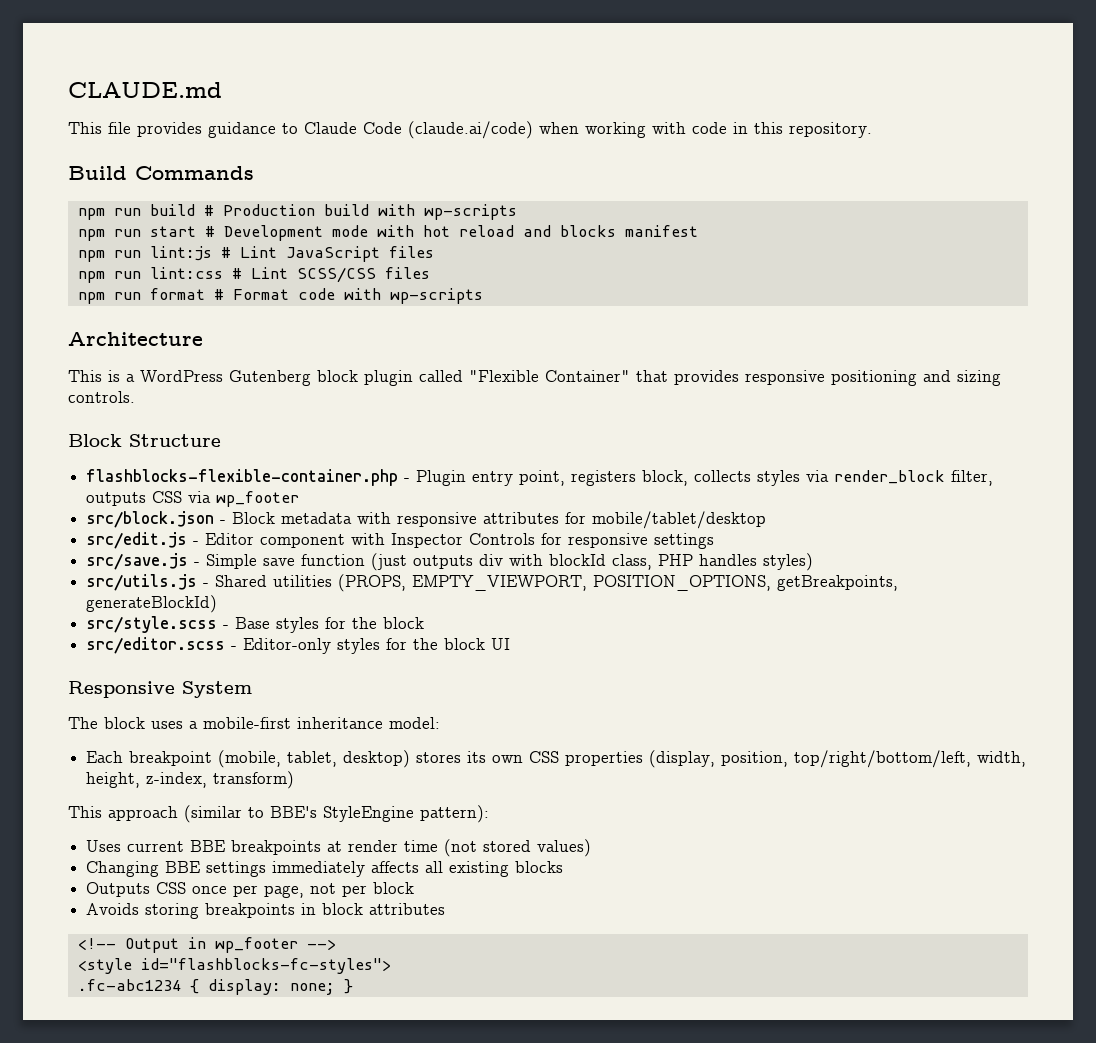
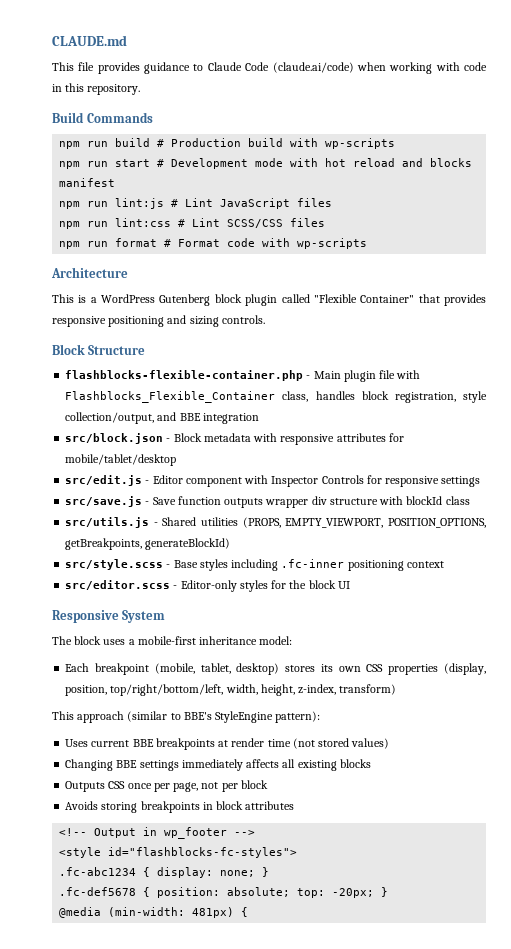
[416,470,994,486] [86,491,300,507] Plugin entry point, registers block, collects styles via render_block filter, outputs CSS via wp_footer -> [313,370,421,382] [65,391,488,403] [65,412,259,424] Main plugin file with Flashblocks_Flexible_Container class, handles block registration, style collection/output, and BBE integration
[206,553,814,571] Simple save function (just outputs div with blockId class, PHP handles styles) -> [152,496,470,508] Save function outputs wrapper div structure with blockId class
[325,617,425,629] for the block -> [231,559,444,571] including .fc-inner positioning context
(353, 986) none -> [59,887,389,898] [59,907,249,918] // .fc-def5678 { position: absolute; top: -20px; } // @media (min-width: 481px) {

